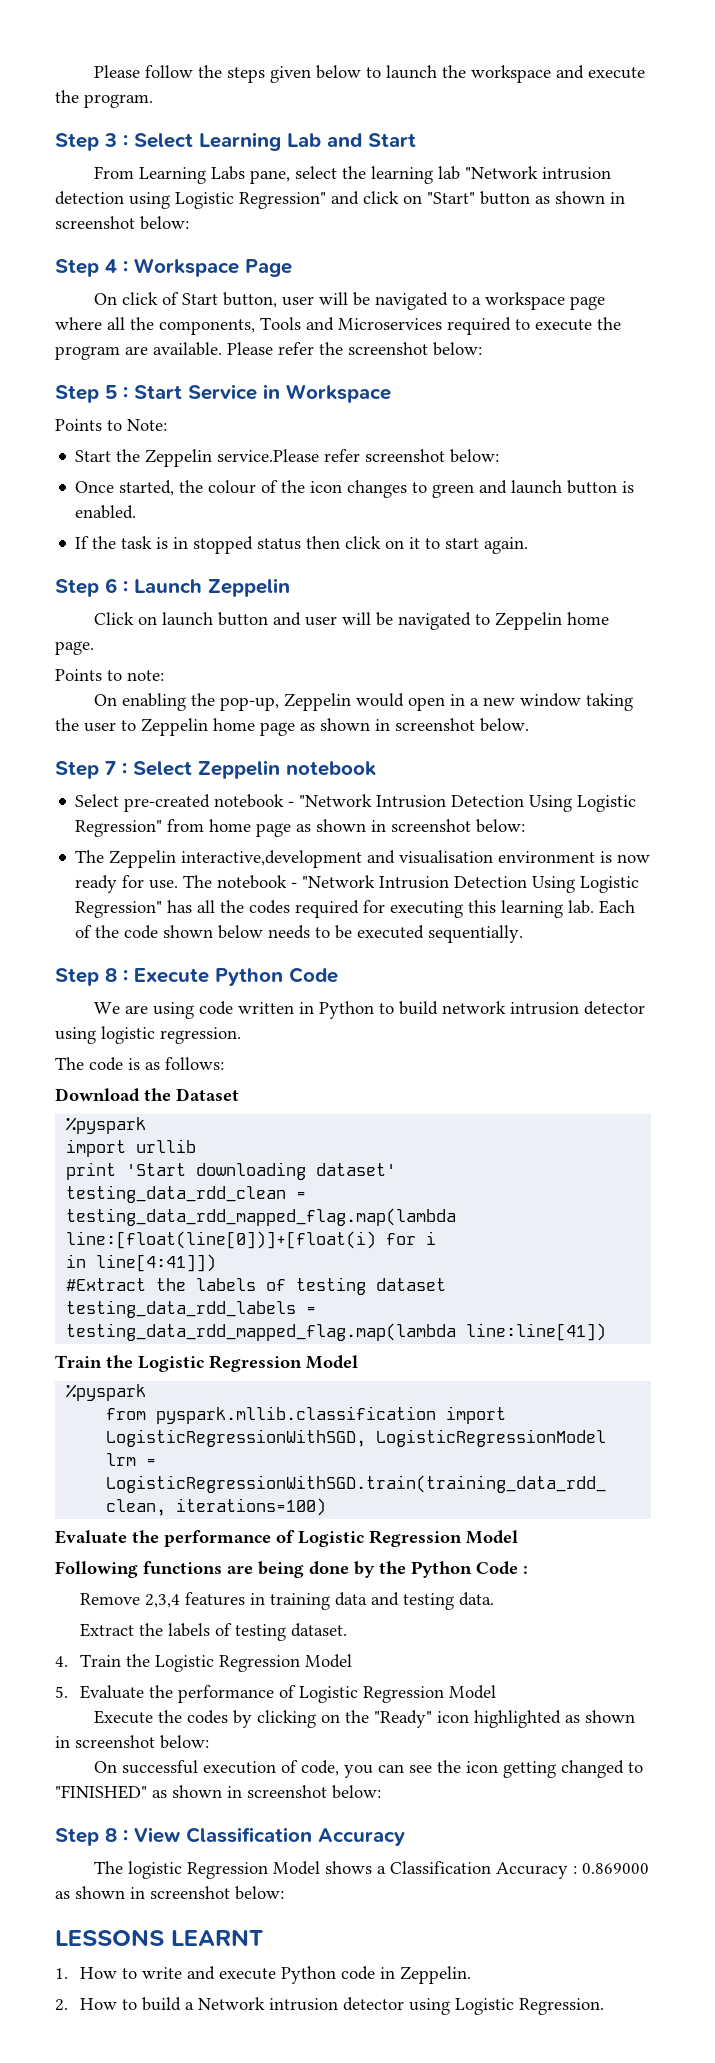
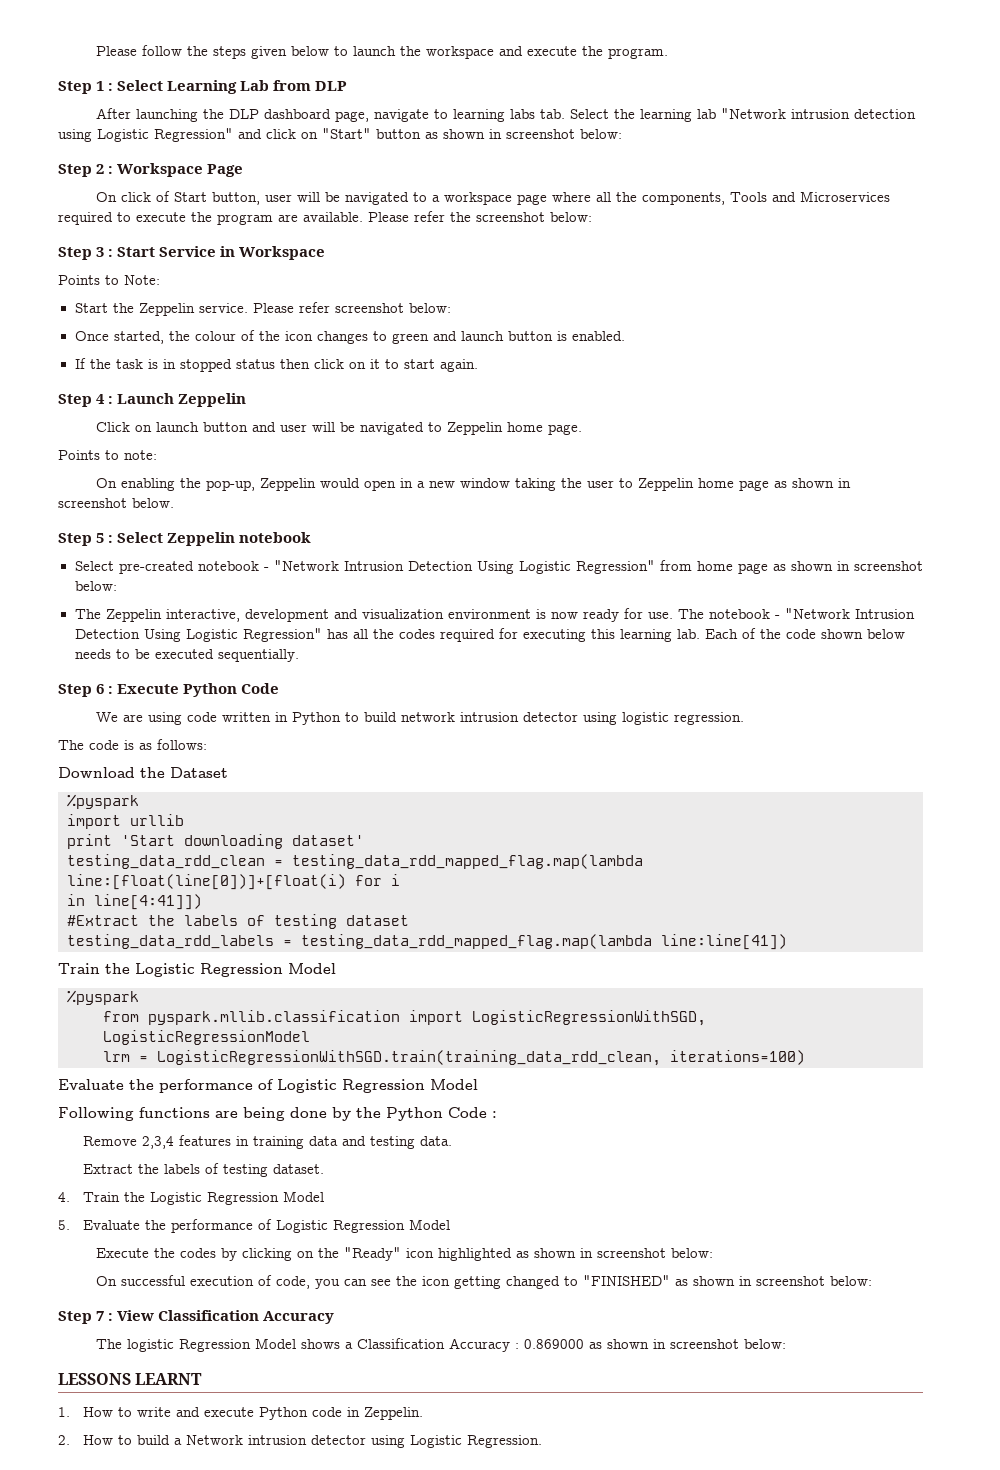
[104,133,117,147] 3 -> [96,81,105,91] 1
[327,133,416,147] [93,166,337,184] and Start // From Learning Labs pane, select -> [273,80,348,91] [96,108,610,122] from DLP // After launching the DLP dashboard page, navigate to learning labs tab. Select
[105,259,117,273] 4 -> [96,164,105,174] 2
[105,385,117,399] 5 -> [96,247,105,257] 3
[217,449,320,462] service.Please -> [198,303,294,313] service. Please
[105,578,117,593] 6 -> [96,394,106,404] 4
[105,761,116,775] 7 -> [96,533,105,543] 5
[181,850,494,868] interactive,development and visualisation -> [165,609,444,622] interactive, development and visualization
[105,968,117,982] 8 -> [96,684,105,694] 6
[105,1828,117,1842] 8 -> [96,1311,105,1321] 7

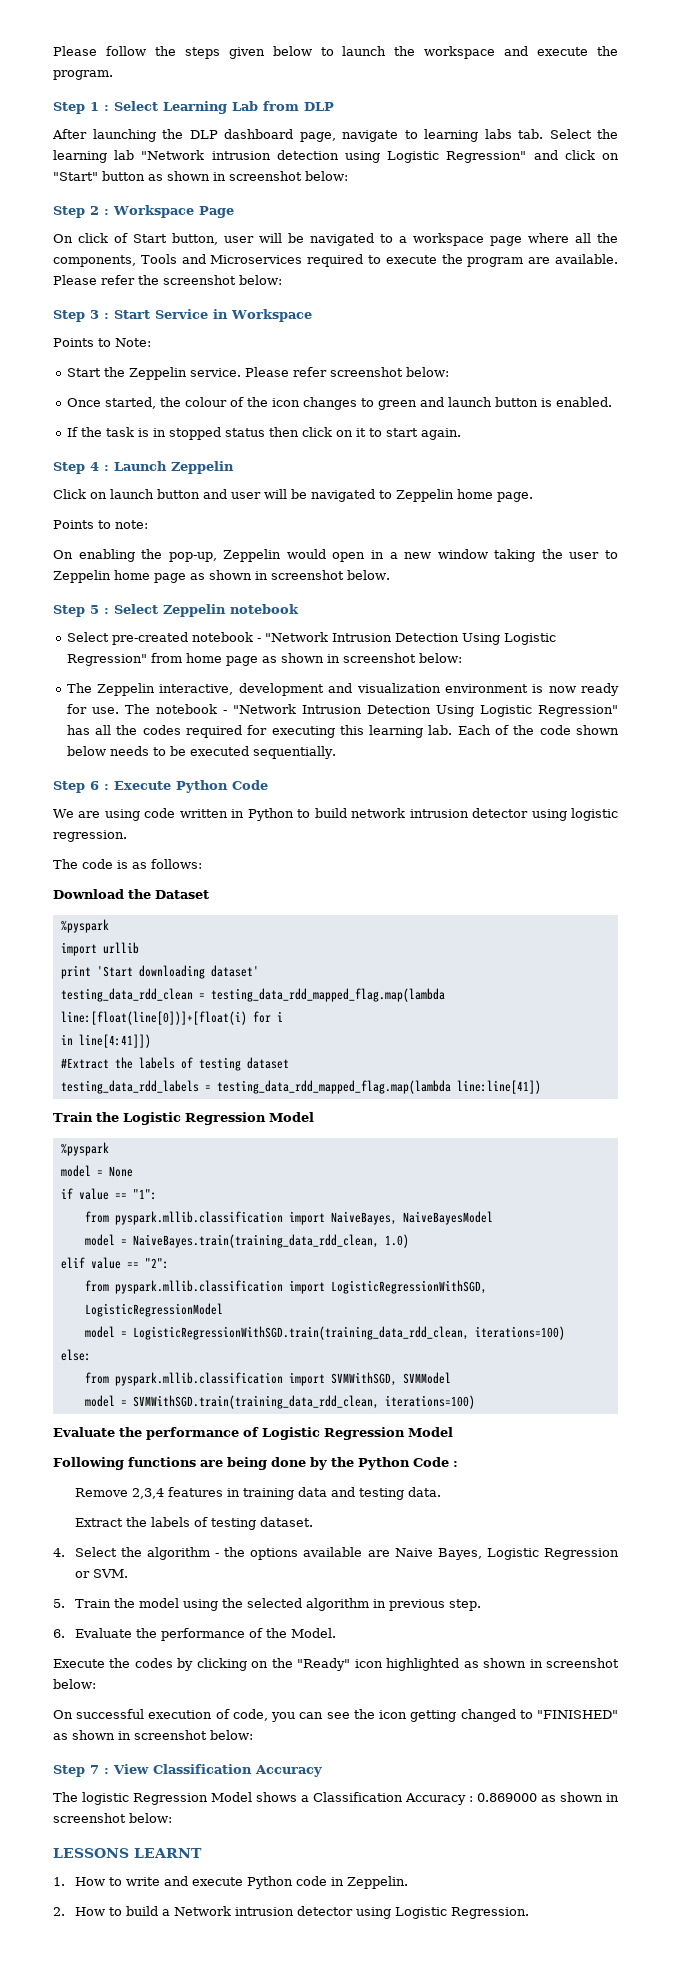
(139, 997) none -> [60,1165,133,1177] [60,1188,157,1200] [84,1211,493,1225] [84,1234,409,1248] [60,1257,169,1269] // model = None // if value == "1": // from pyspark.mllib.classification import NaiveBayes, NaiveBayesModel // model = NaiveBayes.train(training_data_rdd_clean, 1.0) // elif value == "2":
[103,1051,130,1062] lrm -> [84,1326,115,1338] model
(805, 1057) none -> [60,1349,91,1361] [84,1372,451,1386] [84,1395,475,1409] // else: // from pyspark.mllib.classification import SVMWithSGD, SVMModel // model = SVMWithSGD.train(training_data_rdd_clean, iterations=100)
[83,1191,325,1205] [58,1219,451,1233] Train the Logistic Regression Model // 5. Evaluate the performance of Logistic Regression Model -> [74,1547,619,1560] [74,1569,128,1578] [53,1598,481,1611] [53,1628,336,1641] Select the algorithm - the options available are Naive Bayes, Logistic Regression or SVM. // 5. Train the model using the selected algorithm in previous step. // 6. Evaluate the performance of the Model.

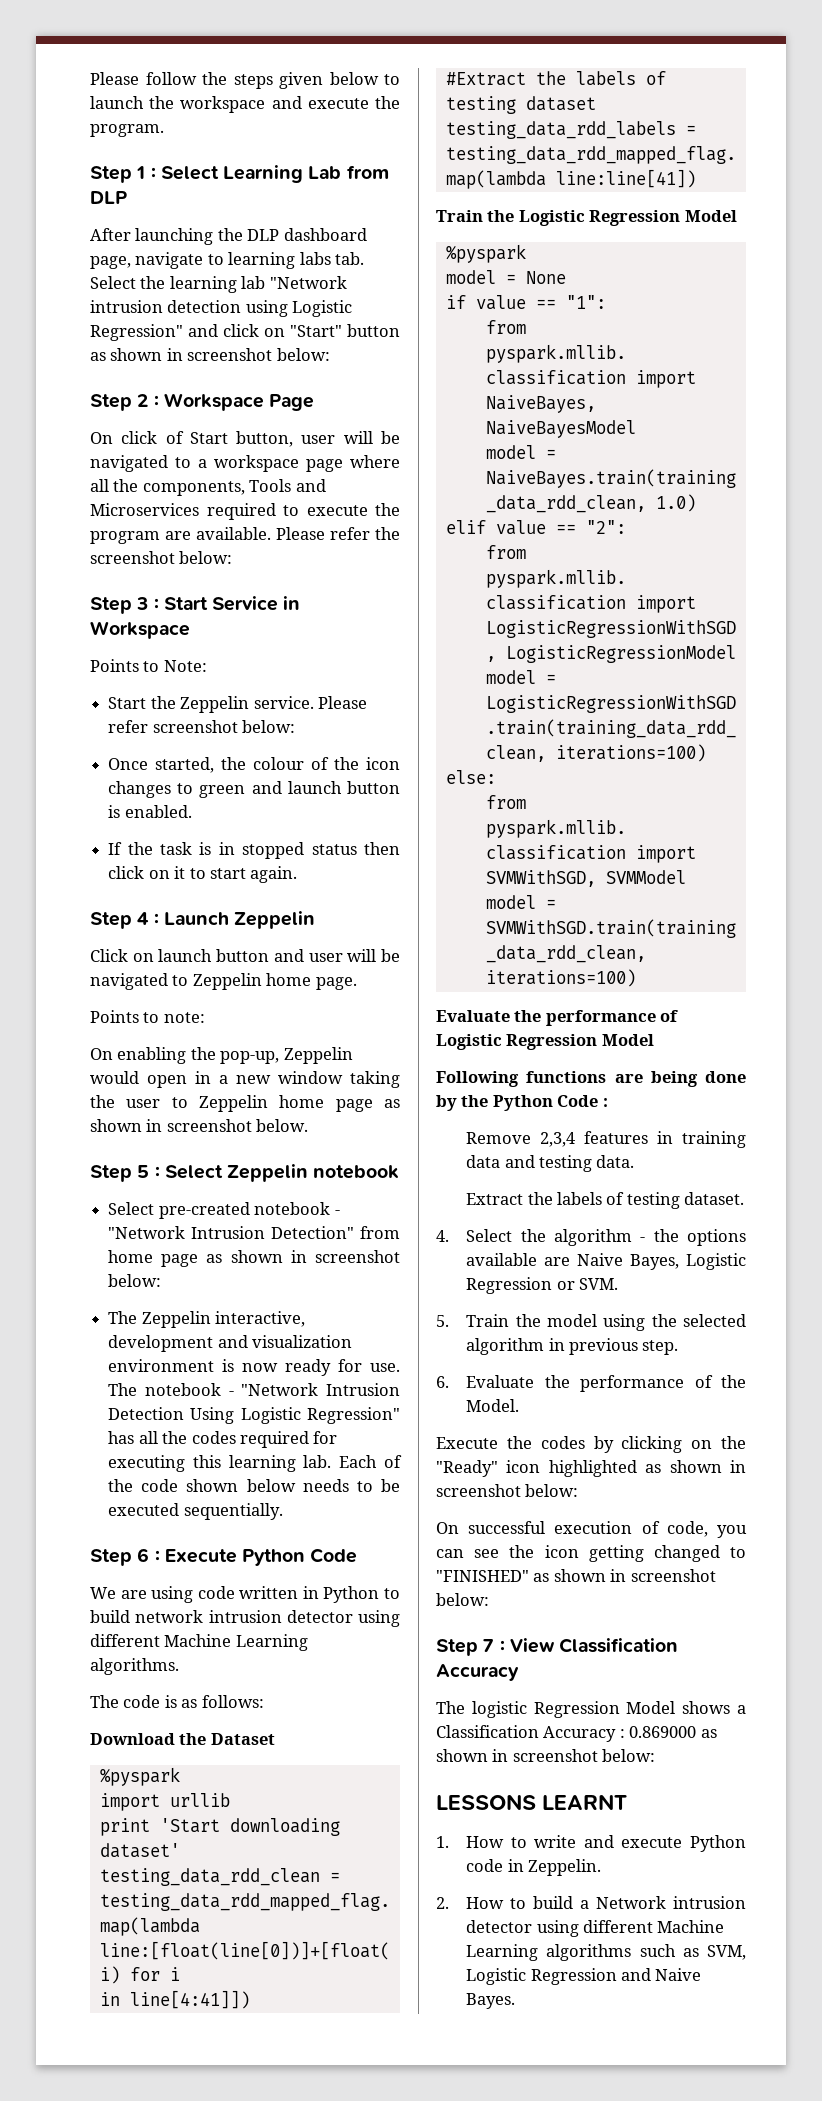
[394,633,556,645] [66,654,147,666] Detection Using Logistic Regression" -> [271,1226,355,1239] Detection"
[570,808,618,821] [53,830,127,842] logistic regression. -> [90,1634,308,1651] [90,1658,179,1675] different Machine Learning algorithms.
[394,1907,529,1919] Logistic Regression. -> [583,1920,725,1933] [466,1944,746,1961] [466,1968,702,1985] [466,1993,516,2009] different Machine Learning algorithms such as SVM, Logistic Regression and Naive Bayes.

